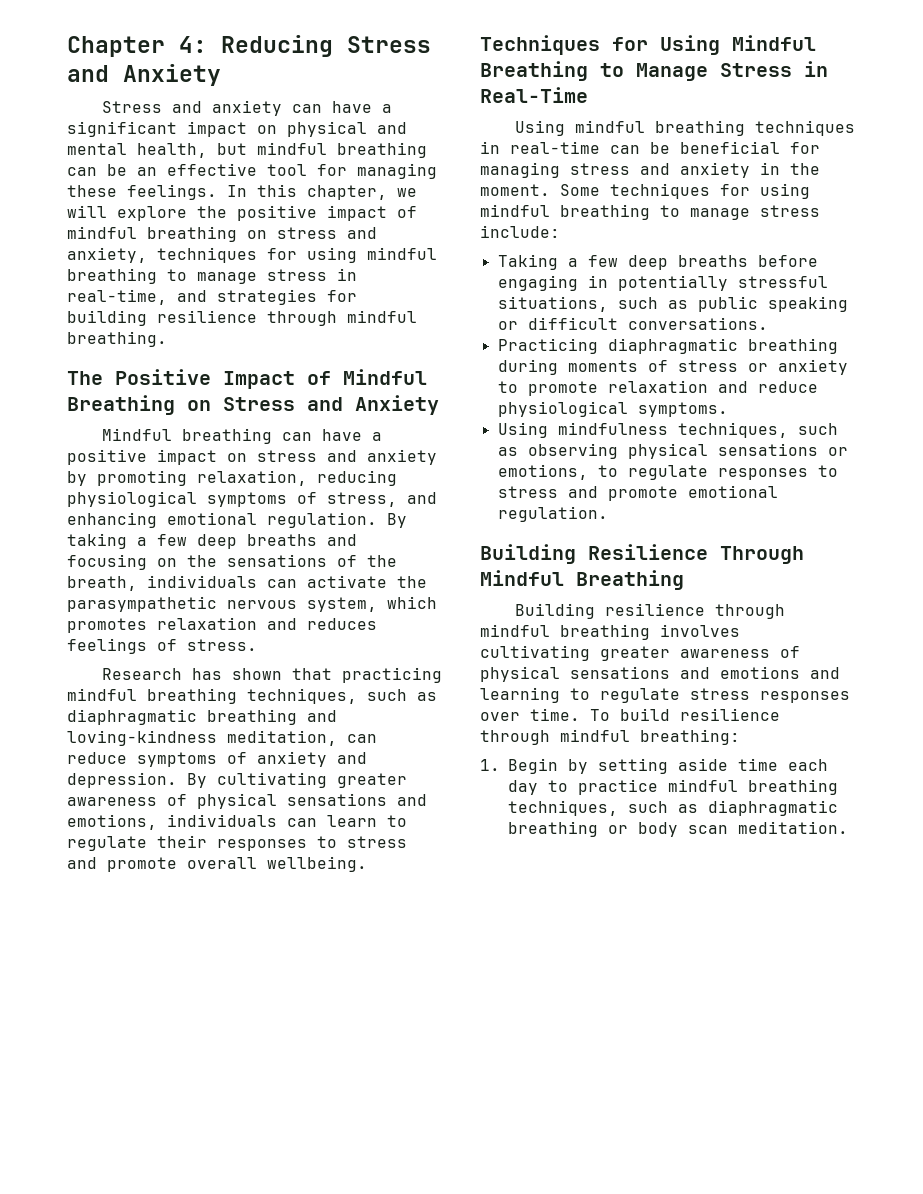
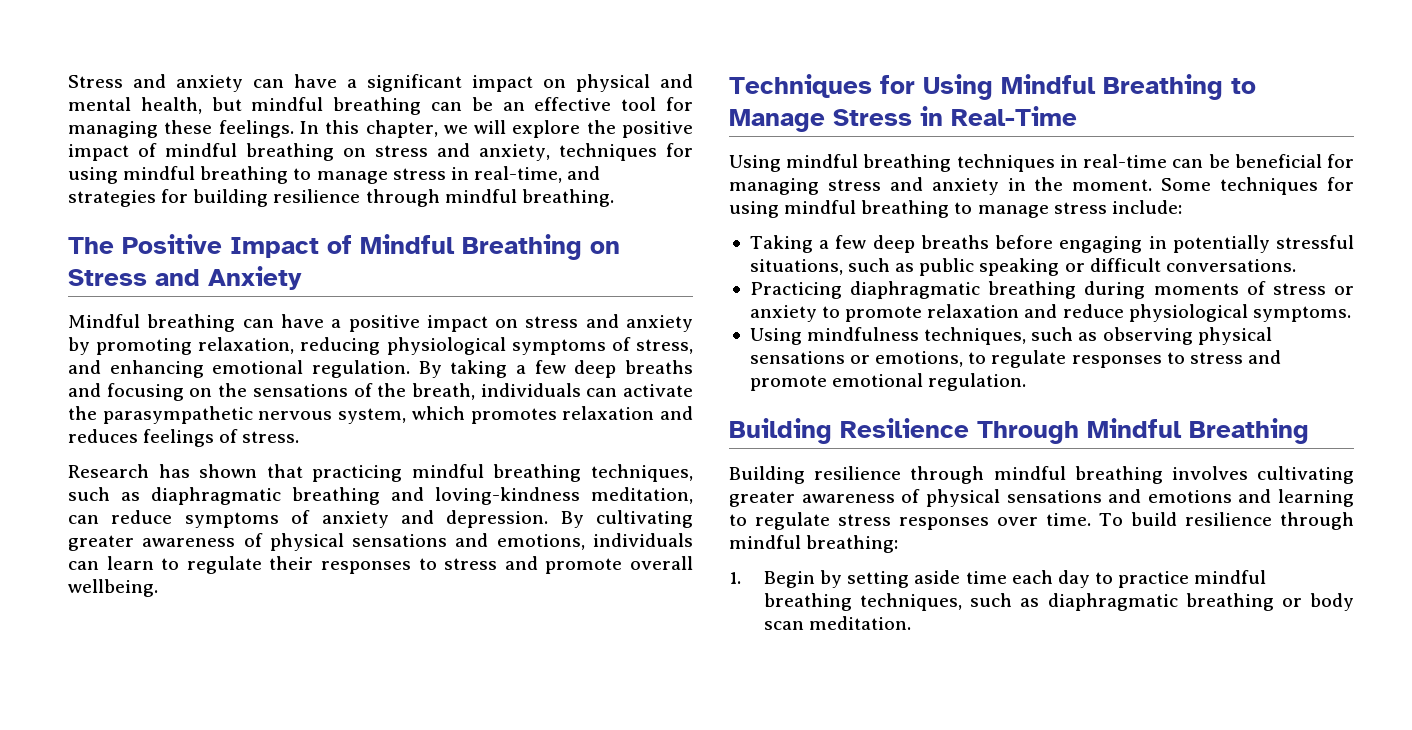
[67,35,431,57] [67,64,221,86] Chapter 4: Reducing Stress and Anxiety // -> (68, 81) none

